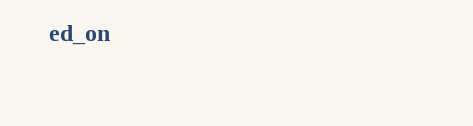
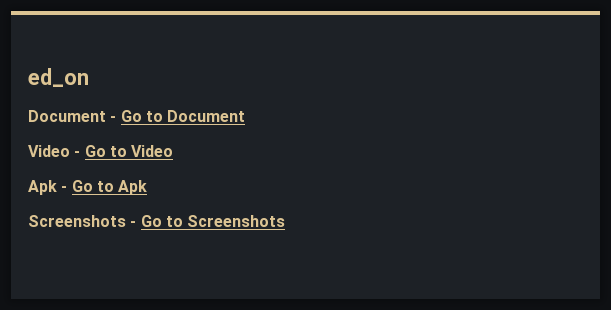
(110, 35) none -> [28,110,246,122] [28,145,174,157] [28,180,148,195] [28,215,286,227] // Document - Go to Document // Video - Go to Video // Apk - Go to Apk // Screenshots - Go to Screenshots

